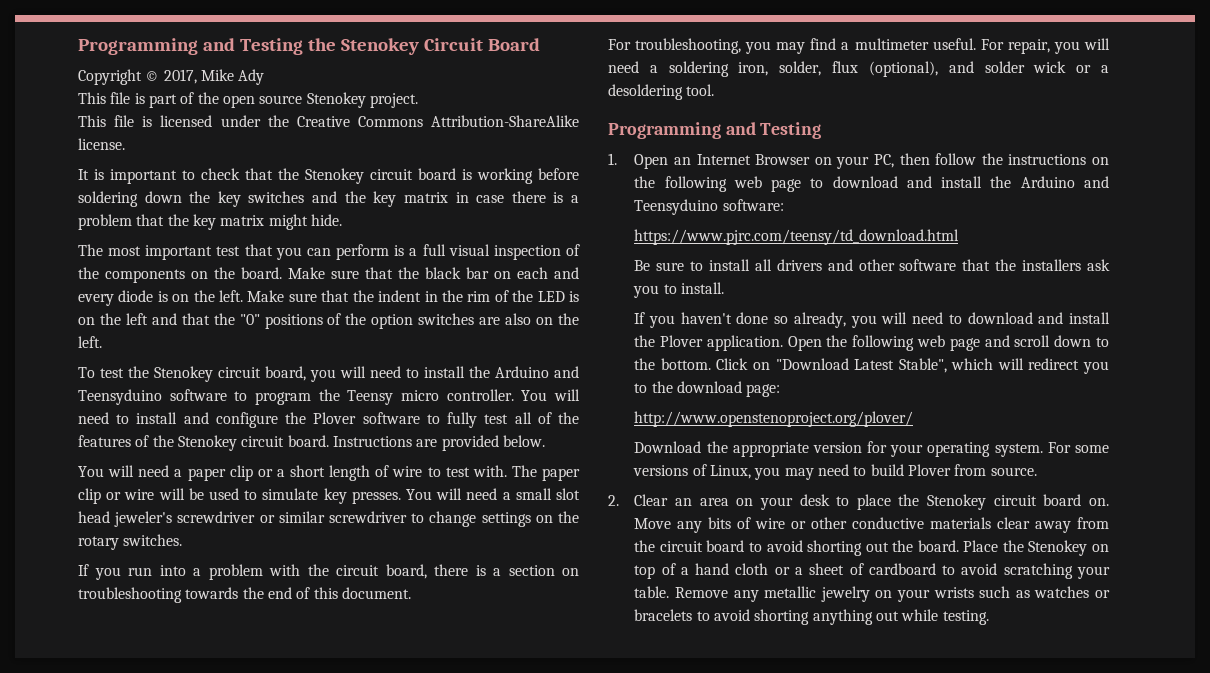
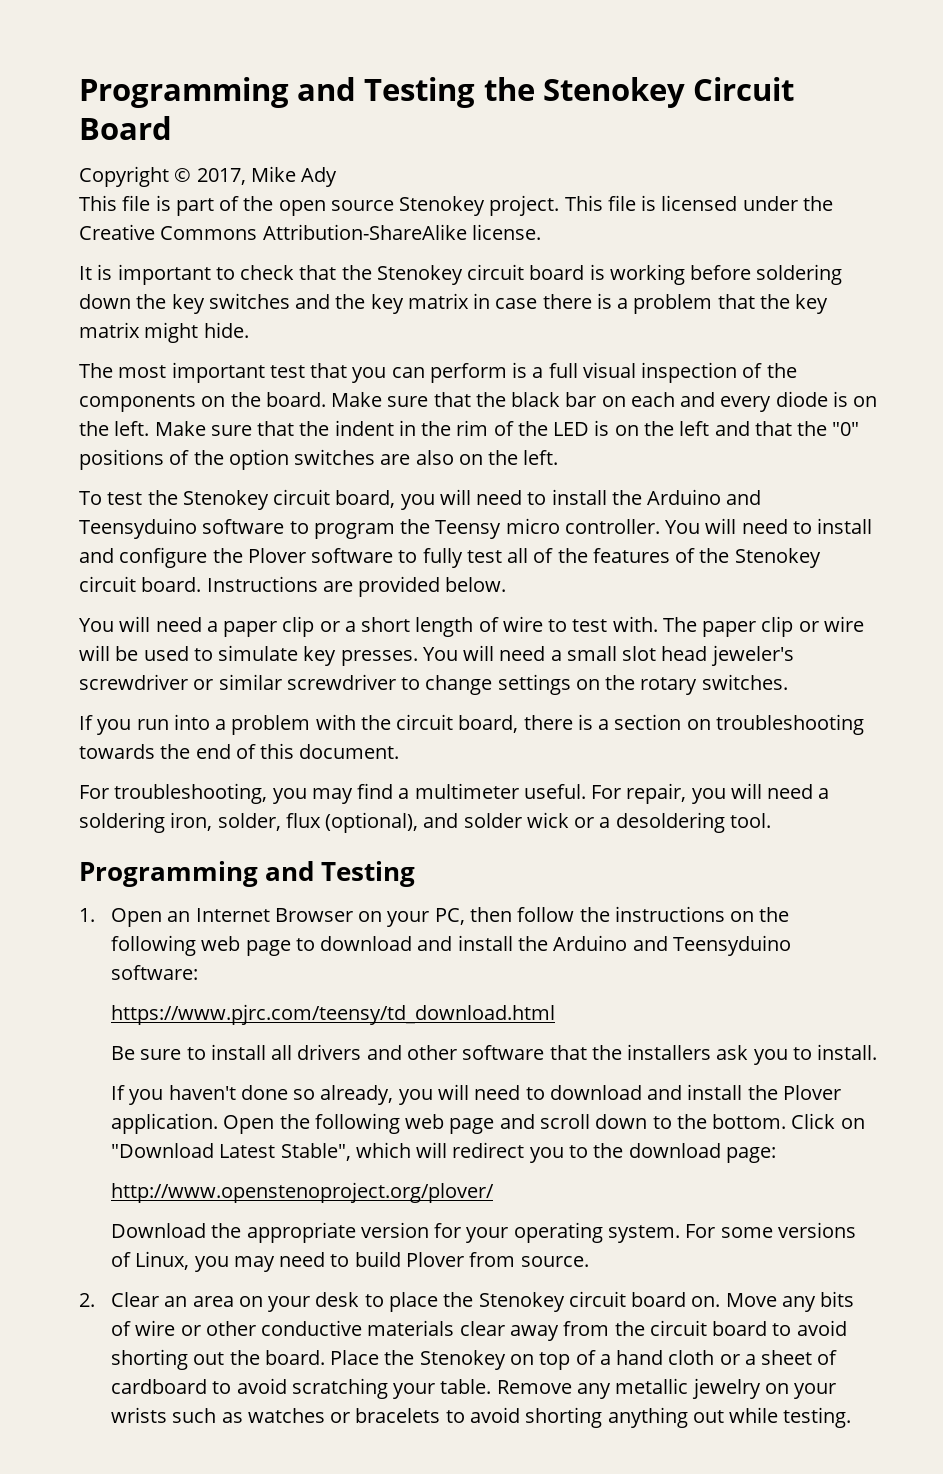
(418, 100) // -> (560, 205) none

